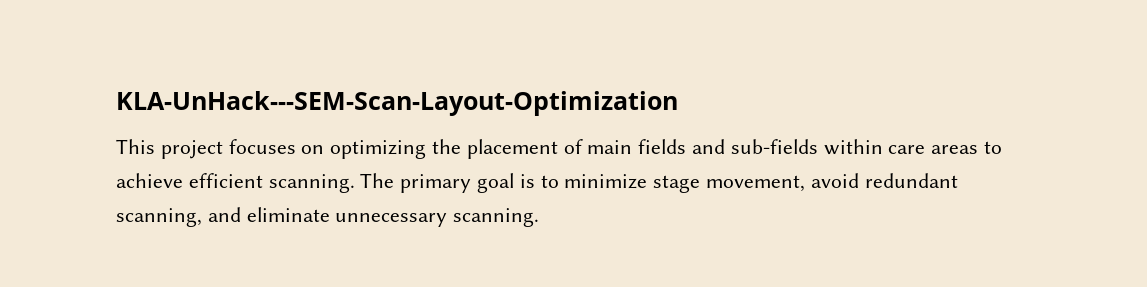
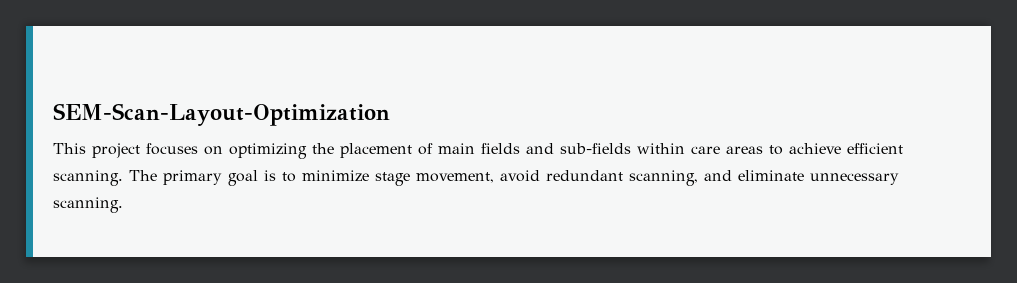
[116,91,678,116] KLA-UnHack---SEM-Scan-Layout-Optimization -> [53,103,390,126] SEM-Scan-Layout-Optimization

